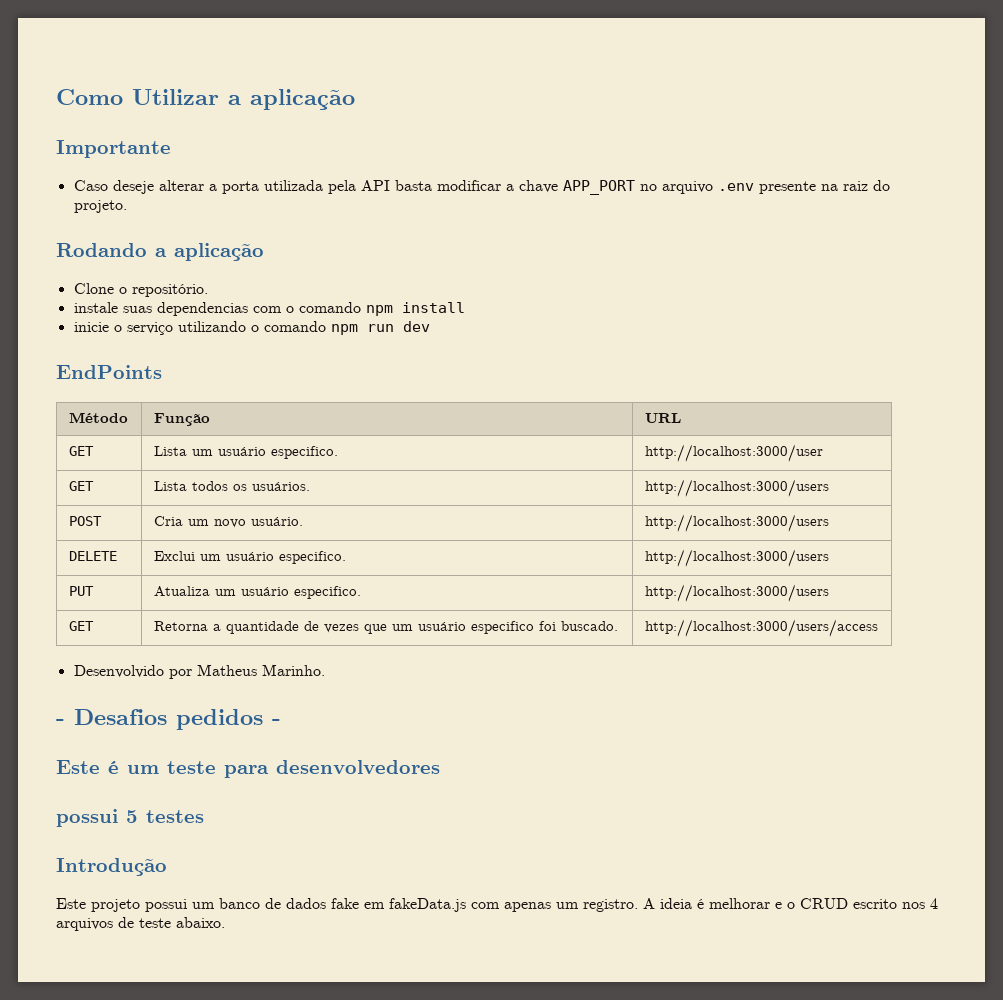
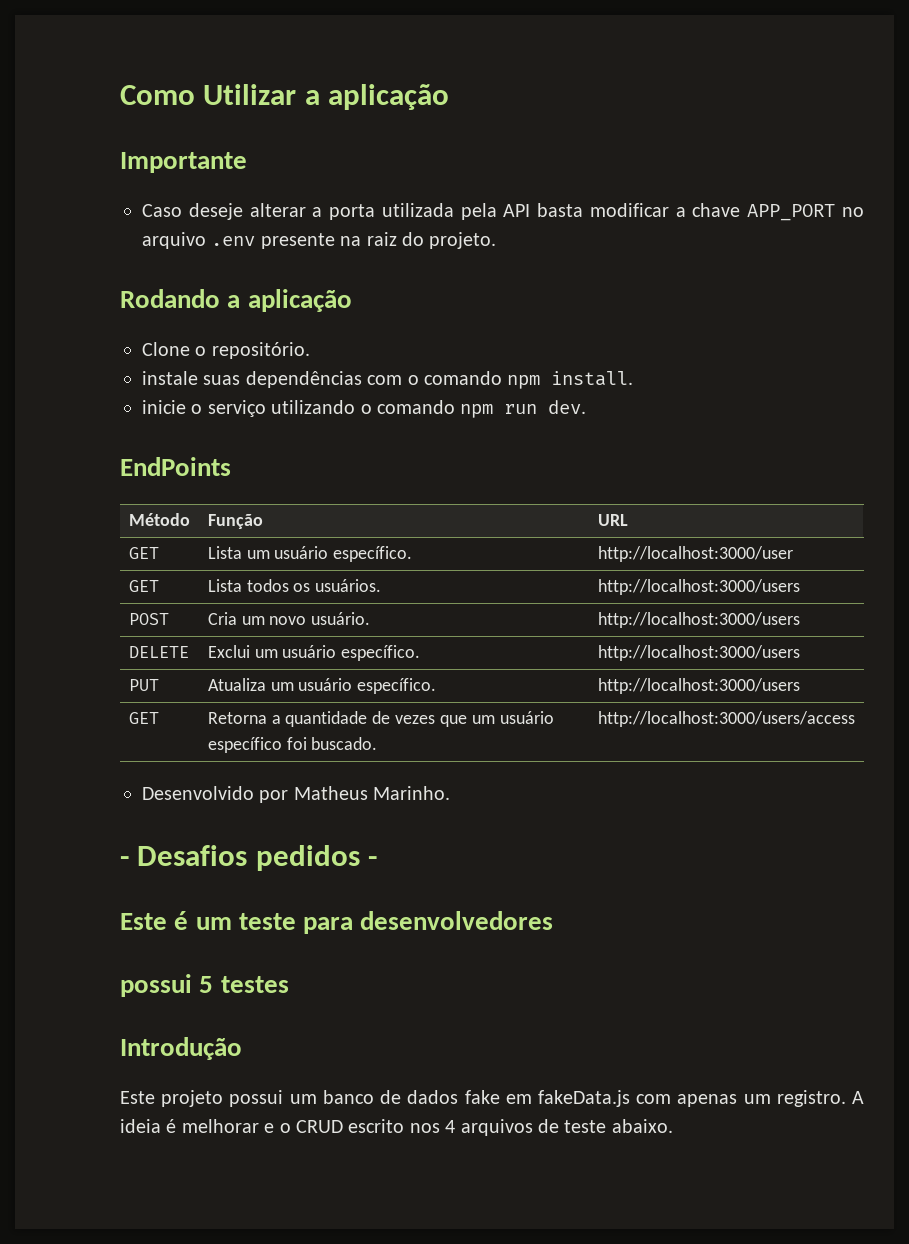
[156,302,248,316] dependencias -> [245,371,362,388] dependências
[401,302,465,313] install -> [551,371,634,386] install.
[402,321,430,332] dev -> [548,400,587,414] dev.
[270,446,338,459] especifico. -> [333,546,413,562] específico.
[278,551,346,564] especifico. -> [341,645,421,661] específico.
[293,586,361,599] especifico. -> [357,678,437,694] específico.
[470,621,534,634] especifico -> [207,737,282,753] específico

